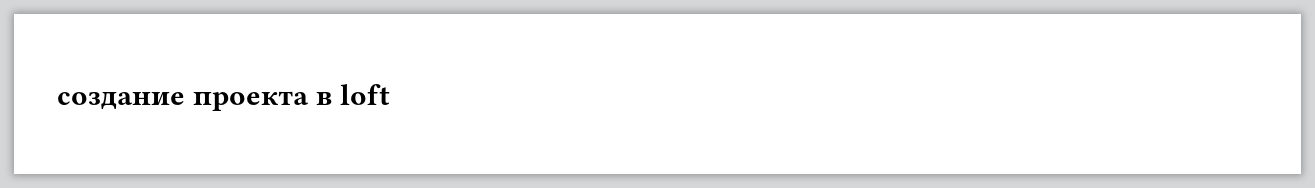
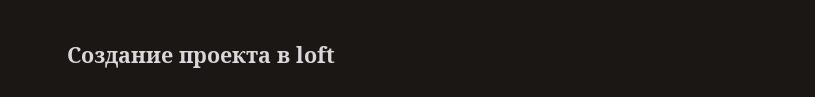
[57,91,185,110] создание -> [67,47,173,68] Создание

